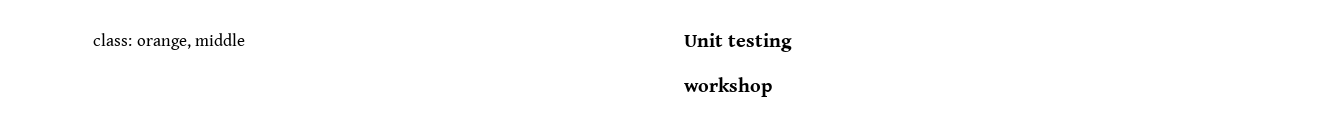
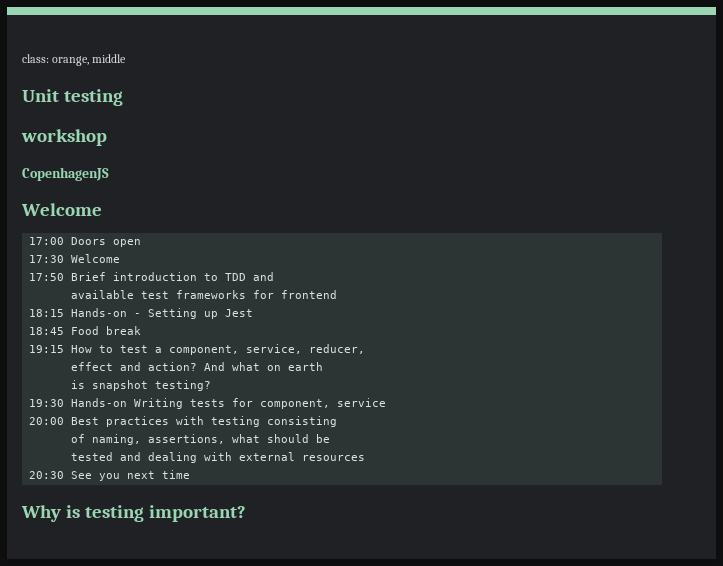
(772, 87) none -> [22,167,109,181] [21,203,102,216] [29,237,142,247] [29,254,121,263] [29,272,275,281] [71,290,338,299] [29,308,254,319] [29,326,142,335] [29,344,366,355] [71,362,324,371] [71,380,212,391] [29,398,387,409] [29,416,338,427] [71,434,331,445] [71,452,366,463] [29,470,191,481] [21,505,246,522] // CopenhagenJS // Welcome // 17:00 Doors open // 17:30 Welcome // 17:50 Brief introduction to TDD and // available test frameworks for frontend // 18:15 Hands-on - Setting up Jest // 18:45 Food break // 19:15 How to test a component, service, reducer, // effect and action? And what on earth // is snapshot testing? // 19:30 Hands-on Writing tests for component, service // 20:00 Best practices with testing consisting // of naming, assertions, what should be // tested and dealing with external resources // 20:30 See you next time // Why is testing important?

